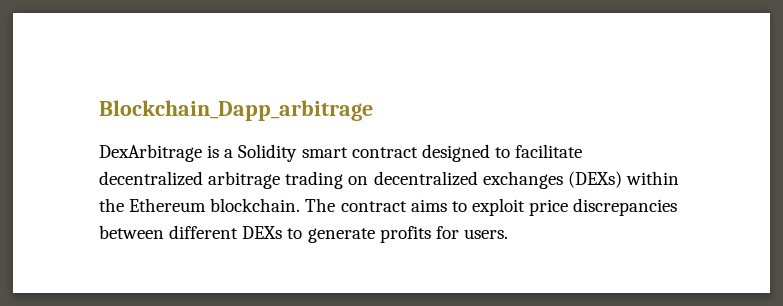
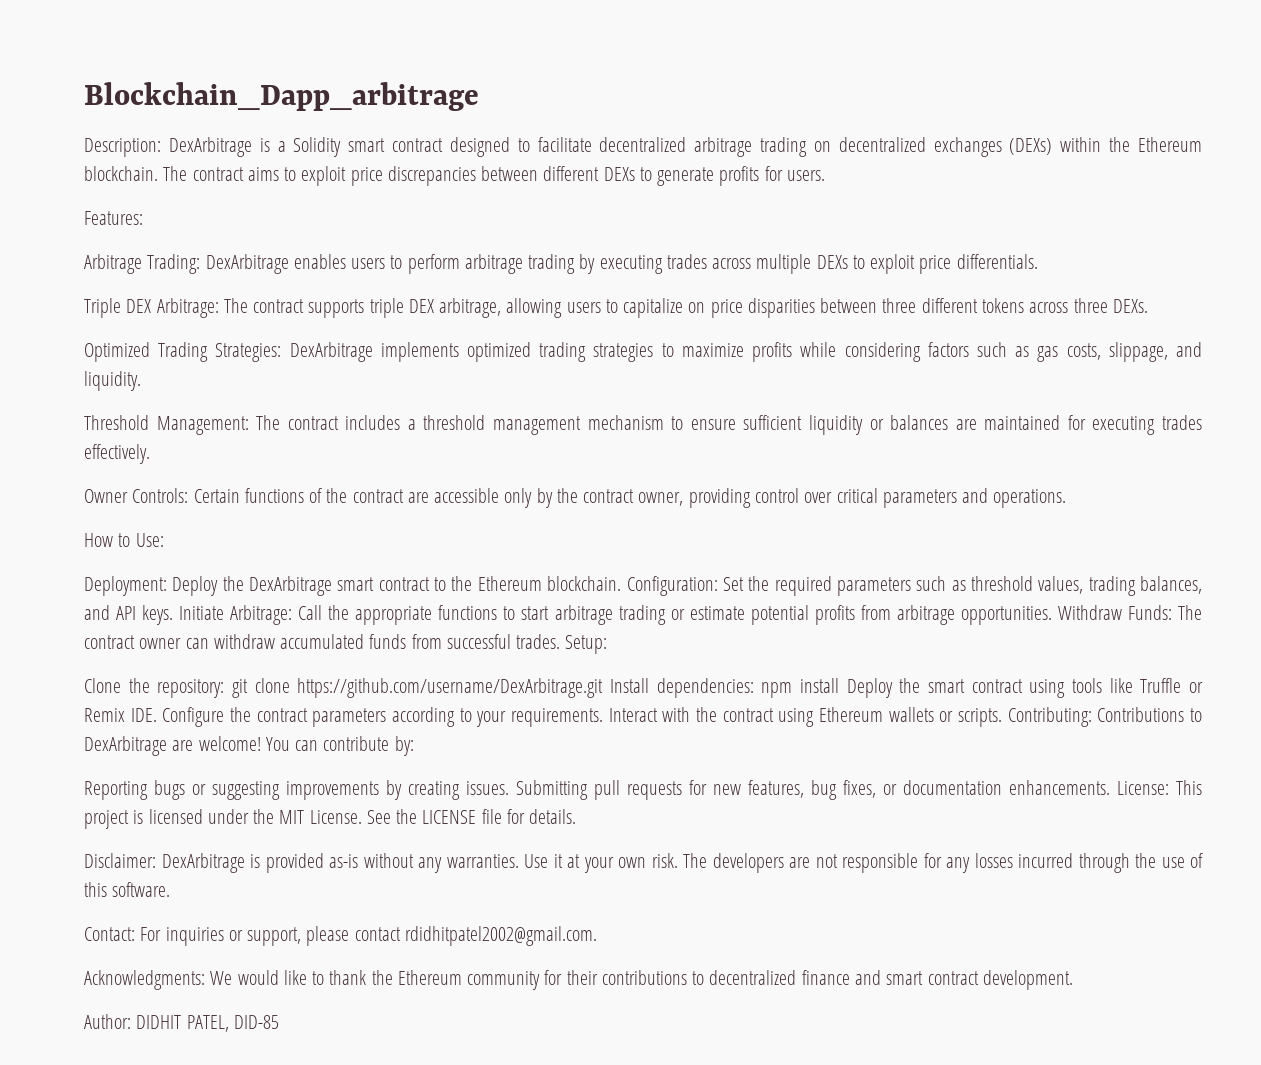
(373, 110) none -> [84,138,161,157] Description:
(508, 234) none -> [84,211,143,225] [84,254,1038,274] [84,298,1148,318] [84,342,1202,362] [84,371,141,391] [84,415,1202,435] [84,444,150,464] [84,488,1067,508] [84,533,164,547] [84,576,1203,596] [84,605,1202,625] [84,634,608,654] [84,678,1203,698] [84,707,1202,727] [84,736,414,756] [84,780,1202,800] [84,809,577,829] [84,853,1203,873] [84,882,171,897] [84,926,597,946] [84,970,1073,990] [84,1014,279,1032] // Features: // Arbitrage Trading: DexArbitrage enables users to perform arbitrage trading by executing trades across multiple DEXs to exploit price differentials. // Triple DEX Arbitrage: The contract supports triple DEX arbitrage, allowing users to capitalize on price disparities between three different tokens across three DEXs. // Optimized Trading Strategies: DexArbitrage implements optimized trading strategies to maximize profits while considering factors such as gas costs, slippage, and liquidity. // Threshold Management: The contract includes a threshold management mechanism to ensure sufficient liquidity or balances are maintained for executing trades effectively. // Owner Controls: Certain functions of the contract are accessible only by the contract owner, providing control over critical parameters and operations. // How to Use: // Deployment: Deploy the DexArbitrage smart contract to the Ethereum blockchain. Configuration: Set the required parameters such as threshold values, trading balances, and API keys. Initiate Arbitrage: Call the appropriate functions to start arbitrage trading or estimate potential profits from arbitrage opportunities. Withdraw Funds: The contract owner can withdraw accumulated funds from successful trades. Setup: // Clone the repository: git clone https://github.com/username/DexArbitrage.git Install dependencies: npm install Deploy the smart contract using tools like Truffle or Remix IDE. Configure the contract parameters according to your requirements. Interact with the contract using Ethereum wallets or scripts. Contributing: Contributions to DexArbitrage are welcome! You can contribute by: // Reporting bugs or suggesting improvements by creating issues. Submitting pull requests for new features, bug fixes, or documentation enhancements. License: This project is licensed under the MIT License. See the LICENSE file for details. // Disclaimer: DexArbitrage is provided as-is without any warranties. Use it at your own risk. The developers are not responsible for any losses incurred through the use of this software. // Contact: For inquiries or support, please contact rdidhitpatel2002@gmail.com. // Acknowledgments: We would like to thank the Ethereum community for their contributions to decentralized finance and smart contract development. // Author: DIDHIT PATEL, DID-85

